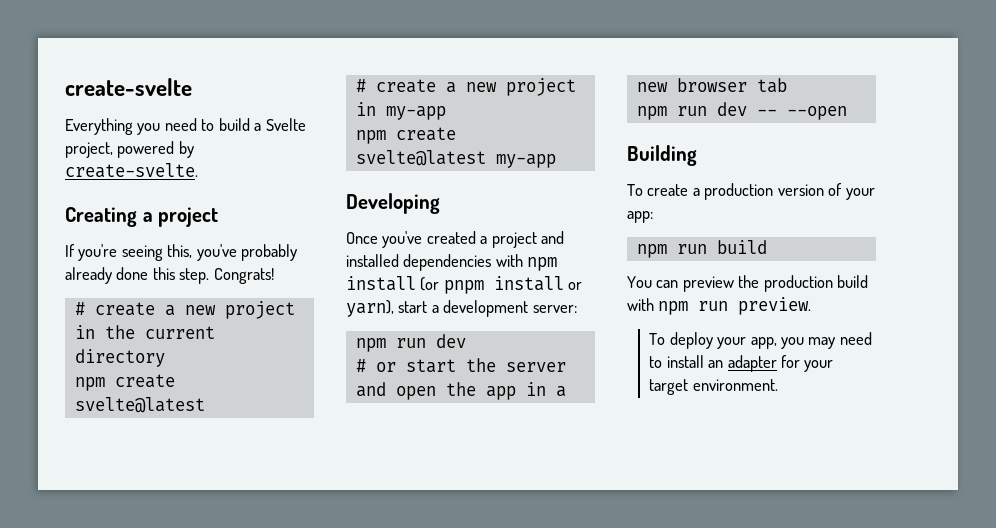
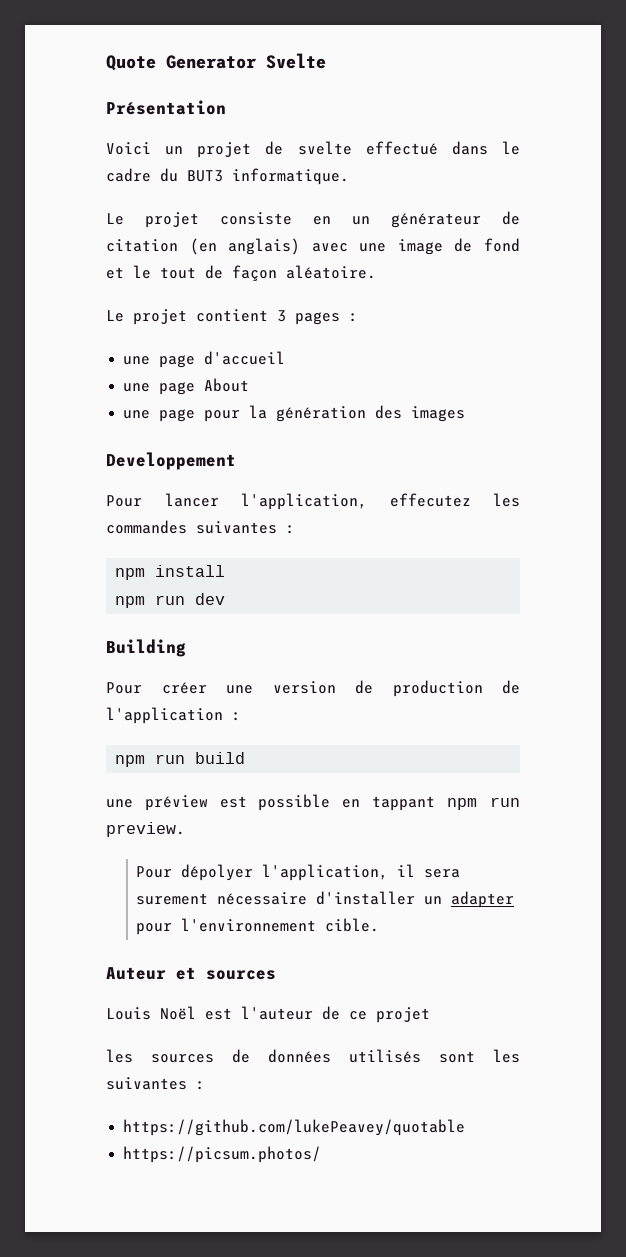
[65,78,192,96] [65,118,306,135] [65,141,194,158] [65,163,198,178] [65,207,219,227] [65,244,298,261] [65,267,274,284] [74,301,295,319] [74,325,215,339] [74,349,165,367] [74,374,175,391] [74,397,205,413] [355,78,576,96] [355,102,446,120] [355,127,456,144] [355,150,556,168] [346,193,440,214] [346,231,565,248] [346,254,558,271] [346,276,583,294] [346,300,577,317] [355,334,466,352] [355,358,566,373] [355,382,566,400] [636,78,787,93] [636,102,847,120] [627,145,697,166] [627,183,875,200] [627,211,653,223] [636,240,767,258] [627,275,869,292] [627,297,812,315] [649,332,872,349] [649,355,834,372] [649,379,778,395] create-svelte // Everything you need to build a Svelte project, powered by create-svelte. // Creating a project // If you're seeing this, you've probably already done this step. Congrats! // # create a new project in the current directory // npm create svelte@latest // # create a new project in my-app // npm create svelte@latest my-app // Developing // Once you've created a project and installed dependencies with npm install (or pnpm install or yarn), start a development server: // npm run dev // # or start the server and open the app in a new browser tab // npm run dev -- --open // Building // To create a production version of your app: // npm run build // You can preview the production build with npm run preview. // To deploy your app, you may need to install an adapter for your target environment. -> [106,53,326,71] [106,100,226,115] [106,141,520,158] [106,168,349,185] [106,211,520,228] [106,238,520,255] [106,265,376,282] [106,309,358,325] [123,351,286,368] [123,378,250,395] [123,405,466,422] [106,452,236,470] [106,493,520,510] [106,520,295,534] [115,565,226,580] [115,593,226,608] [106,639,186,657] [106,680,520,697] [106,707,241,724] [115,752,246,767] [106,794,520,811] [106,822,185,837] [136,864,461,881] [136,891,515,908] [136,918,380,935] [106,967,276,980] [106,1006,430,1023] [106,1049,520,1063] [106,1077,205,1090] [123,1119,466,1136] [123,1146,322,1163] Quote Generator Svelte // Présentation // Voici un projet de svelte effectué dans le cadre du BUT3 informatique. // Le projet consiste en un générateur de citation (en anglais) avec une image de fond et le tout de façon aléatoire. // Le projet contient 3 pages : // une page d'accueil // une page About // une page pour la génération des images // Developpement // Pour lancer l'application, effecutez les commandes suivantes : // npm install // npm run dev // Building // Pour créer une version de production de l'application : // npm run build // une préview est possible en tappant npm run preview. // Pour dépolyer l'application, il sera surement nécessaire d'installer un adapter pour l'environnement cible. // Auteur et sources // Louis Noël est l'auteur de ce projet // les sources de données utilisés sont les suivantes : // https://github.com/lukePeavey/quotable // https://picsum.photos/

